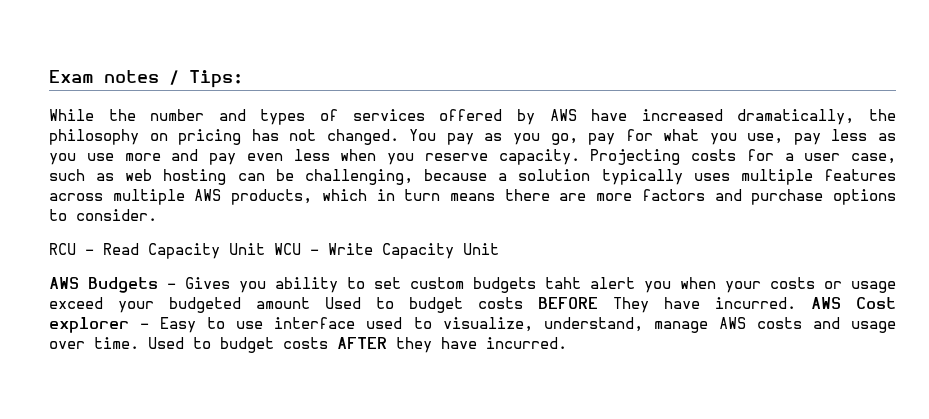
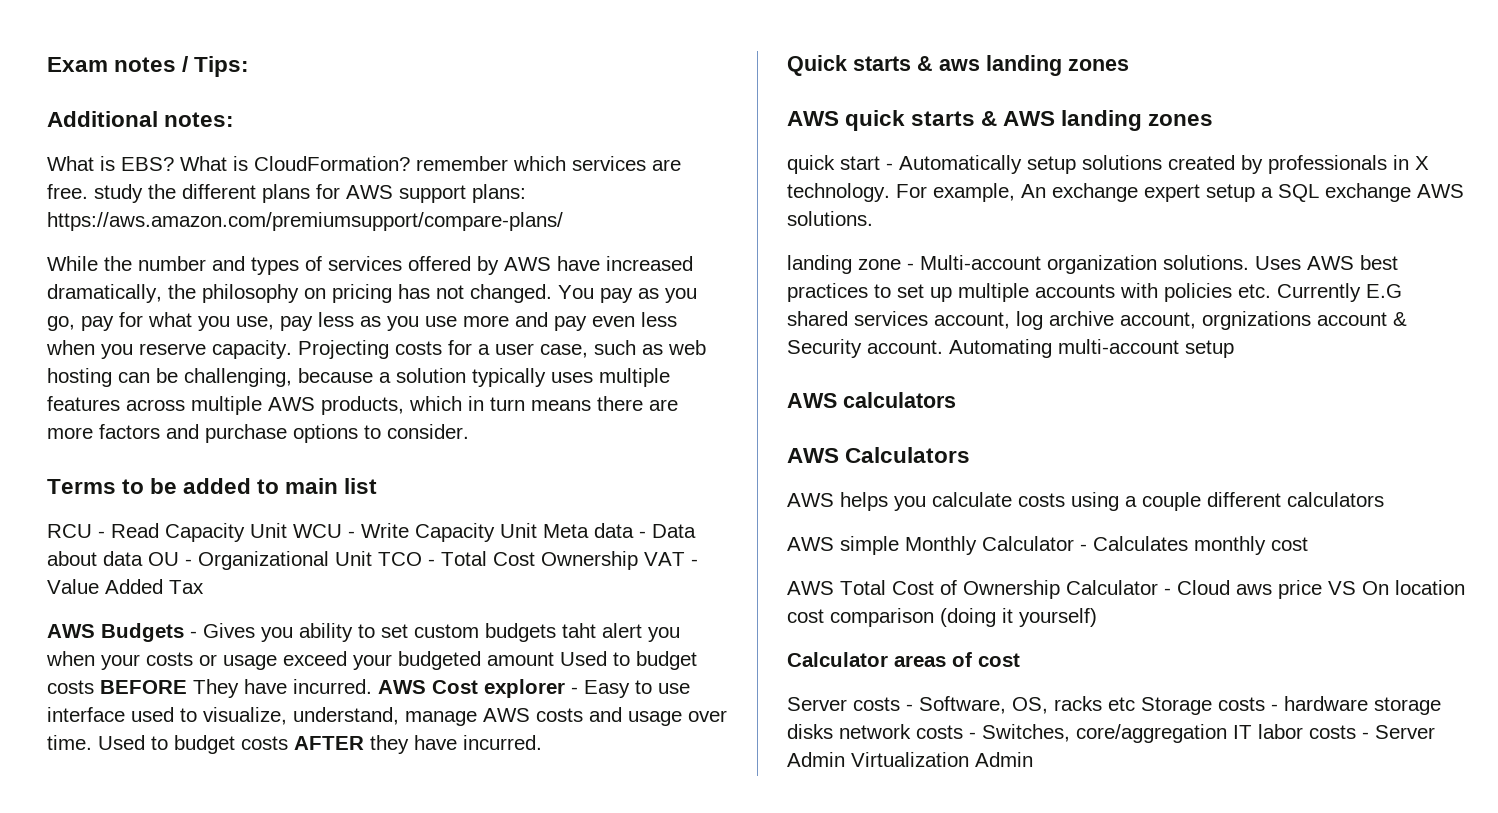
(243, 79) none -> [47,111,235,127] [47,156,681,171] [47,184,526,203] [47,212,563,231] // Additional notes: // What is EBS? What is CloudFormation? remember which services are free. study the different plans for AWS support plans: https://aws.amazon.com/premiumsupport/compare-plans/
(157, 215) none -> [47,478,378,494] // Terms to be added to main list
(499, 249) none -> [543,523,696,538] [47,551,698,570] [47,579,204,594] Meta data - Data about data OU - Organizational Unit TCO - Total Cost Ownership VAT - Value Added Tax
(567, 343) none -> [787,55,1129,76] [787,110,1214,131] [787,155,1429,174] [787,183,1464,202] [787,211,873,226] [787,255,1398,274] [787,283,1402,302] [787,311,1407,330] [787,339,1234,358] [787,392,956,408] [787,447,971,463] [787,492,1384,511] [787,536,1308,555] [787,580,1465,599] [787,608,1097,627] [787,652,1020,667] [787,696,1441,715] [787,724,1435,743] [787,752,1033,767] // Quick starts & aws landing zones // AWS quick starts & AWS landing zones // quick start - Automatically setup solutions created by professionals in X technology. For example, An exchange expert setup a SQL exchange AWS solutions. // landing zone - Multi-account organization solutions. Uses AWS best practices to set up multiple accounts with policies etc. Currently E.G shared services account, log archive account, orgnizations account & Security account. Automating multi-account setup // AWS calculators // AWS Calculators // AWS helps you calculate costs using a couple different calculators // AWS simple Monthly Calculator - Calculates monthly cost // AWS Total Cost of Ownership Calculator - Cloud aws price VS On location cost comparison (doing it yourself) // Calculator areas of cost // Server costs - Software, OS, racks etc Storage costs - hardware storage disks network costs - Switches, core/aggregation IT labor costs - Server Admin Virtualization Admin

